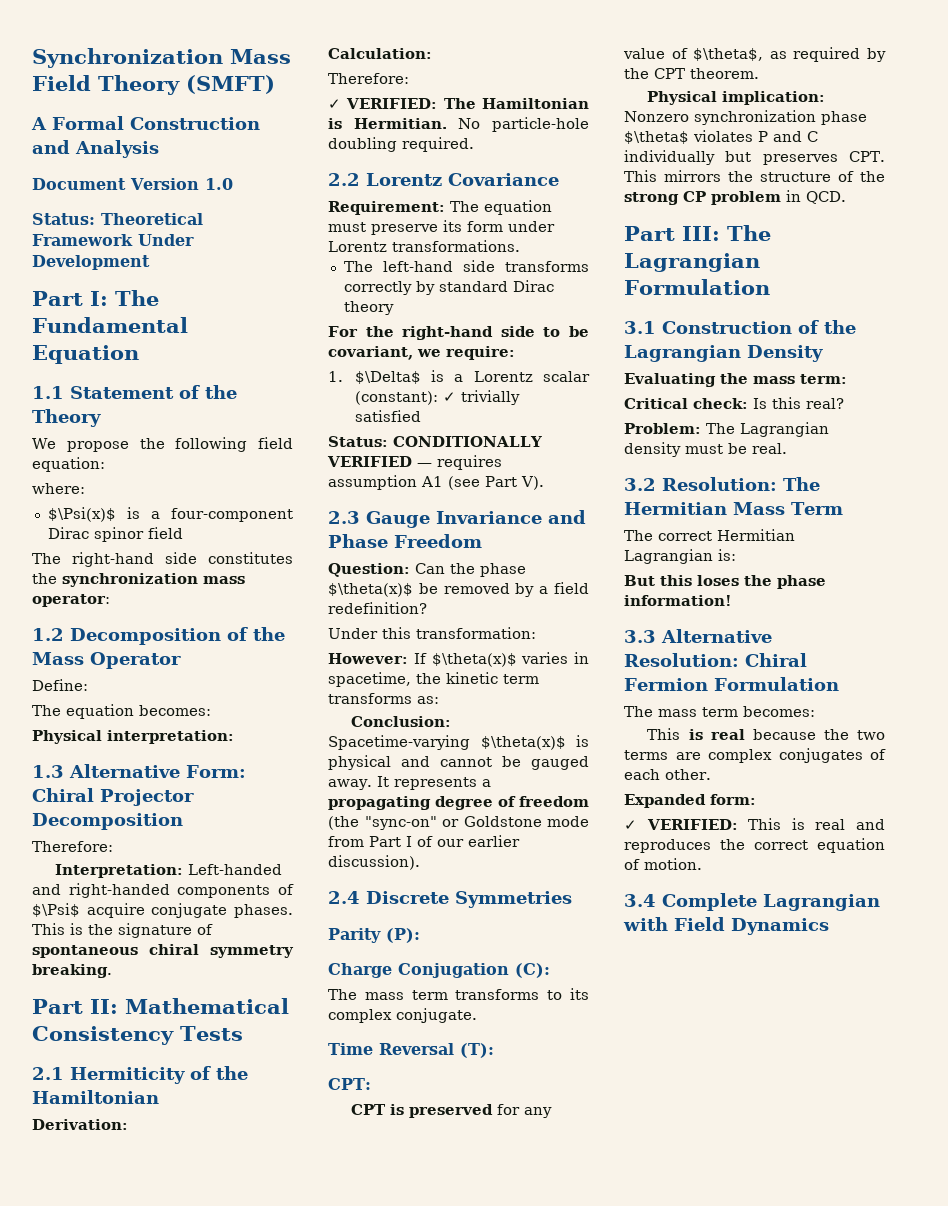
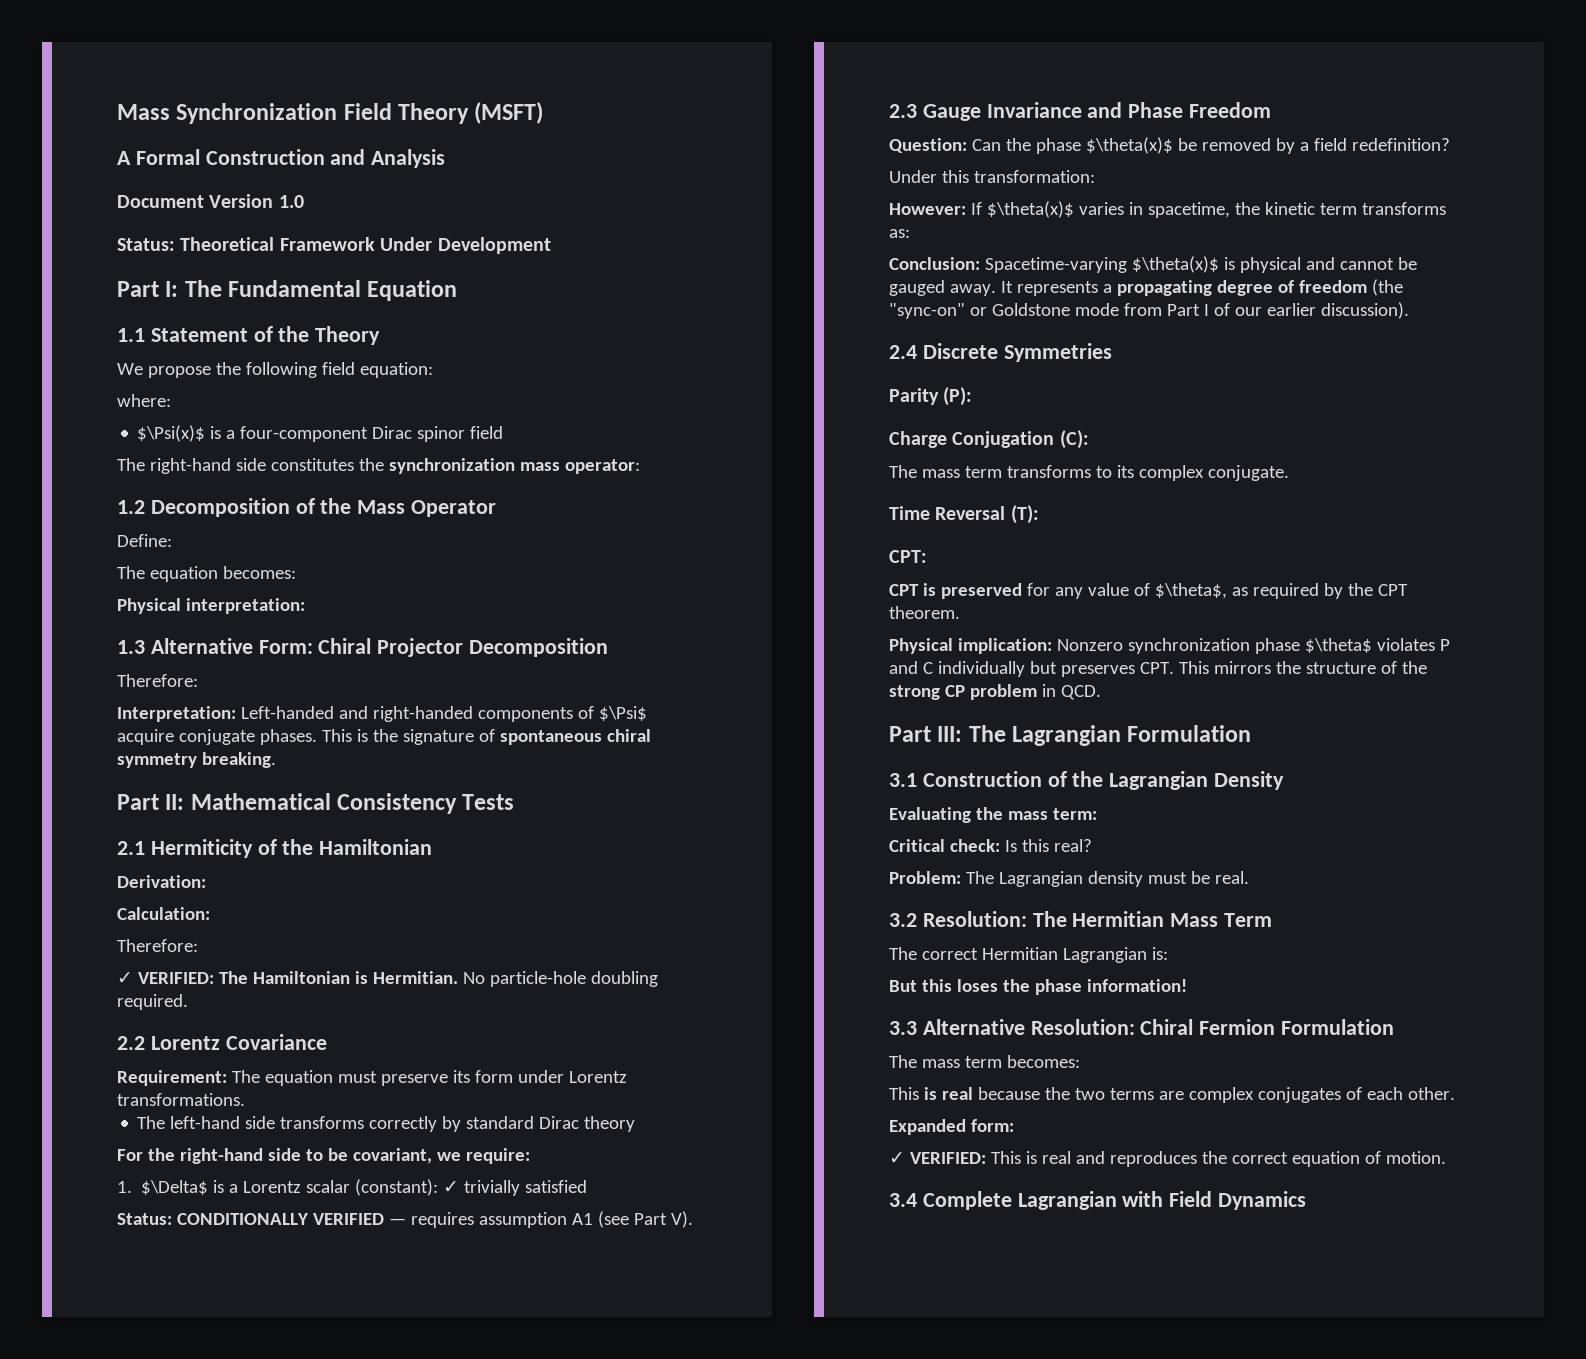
[32,48,291,68] Synchronization Mass -> [117,103,338,124] Mass Synchronization
[186,75,275,94] (SMFT) -> [474,102,544,124] (MSFT)

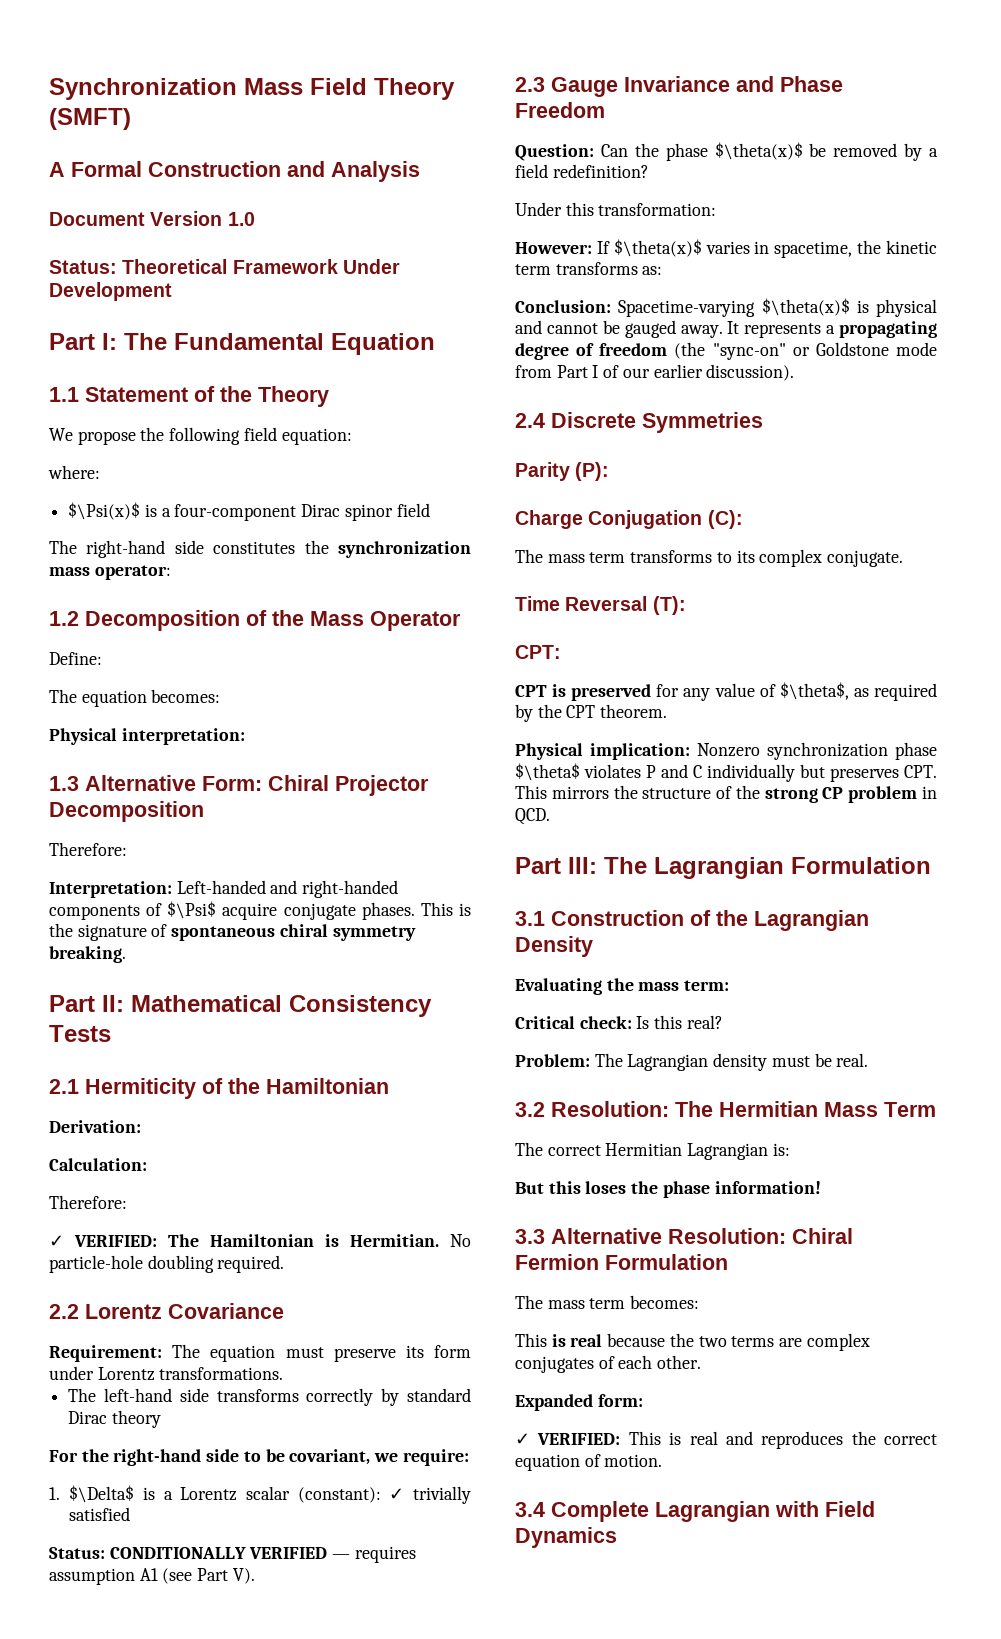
[117,103,338,124] Mass Synchronization -> [49,78,303,100] Synchronization Mass
[474,102,544,124] (MSFT) -> [49,108,131,130] (SMFT)

